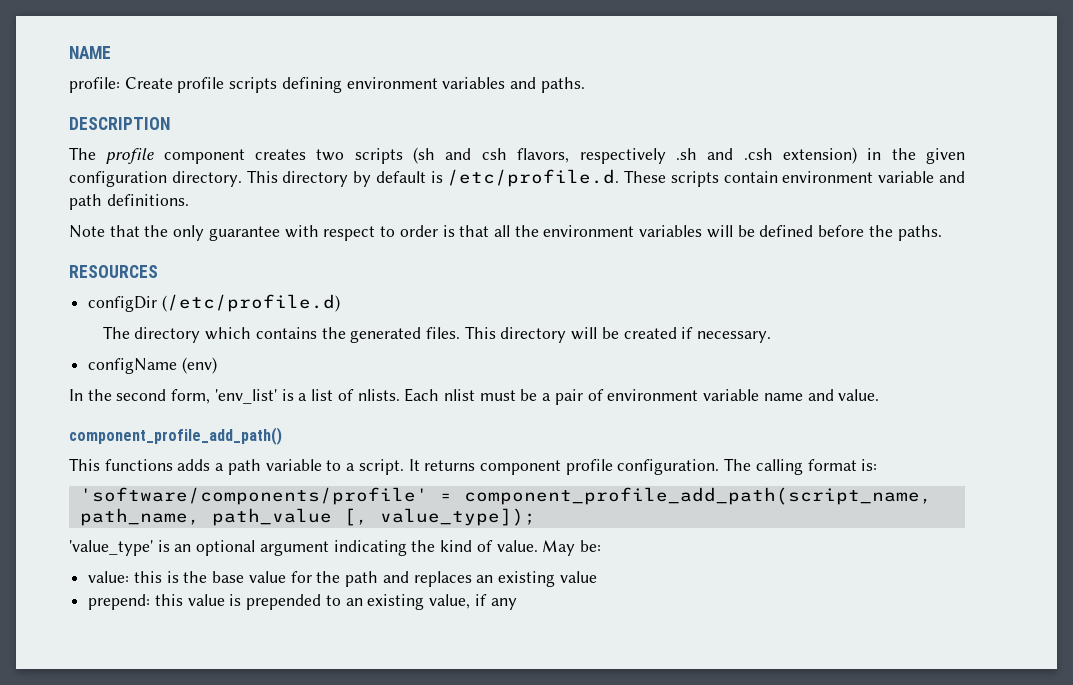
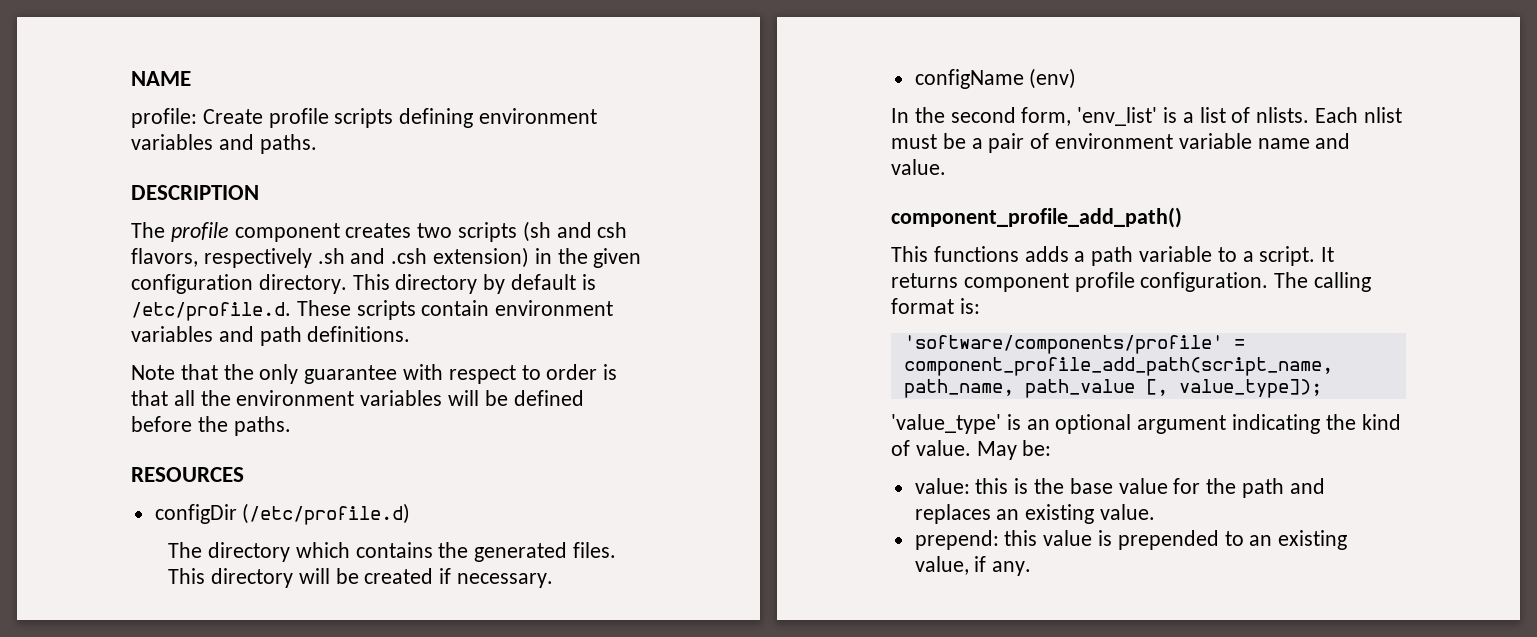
[878,171,935,183] variable -> [131,326,213,342] variables
[559,571,597,583] value -> [1100,504,1156,520] value.
[490,598,517,610] any -> [992,561,1032,576] any.

